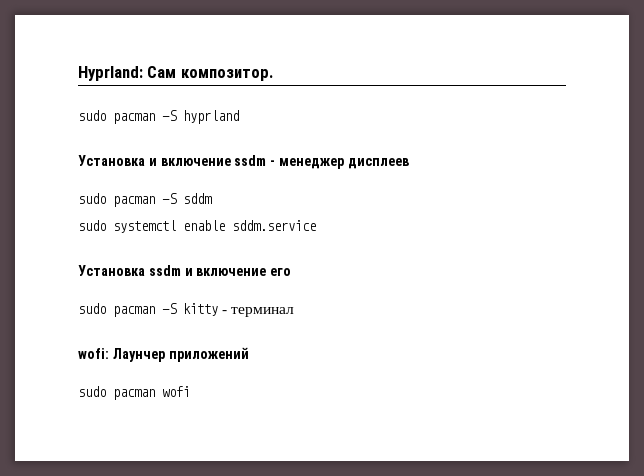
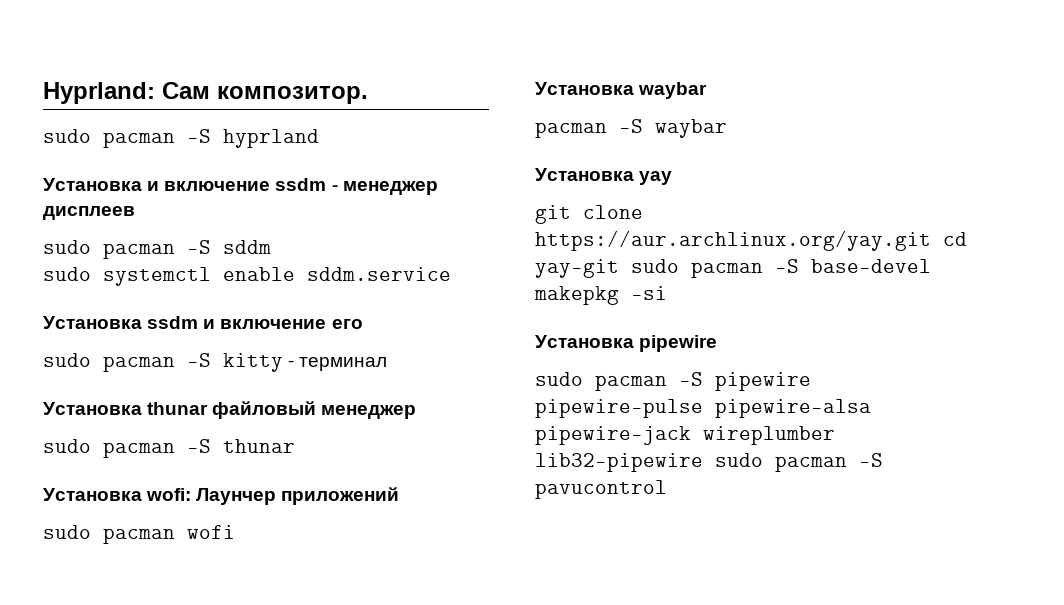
(295, 312) none -> [43,401,417,419] [43,439,295,458] [43,488,142,501] Установка thunar файловый менеджер // sudo pacman -S thunar // Установка
(190, 391) none -> [535,82,708,99] [535,119,727,138] [535,168,673,185] [535,205,643,224] [535,230,967,251] [535,259,931,278] [534,286,667,305] [535,335,718,352] [535,372,811,391] [535,399,871,418] [535,426,835,445] [535,453,883,472] [535,480,667,499] // Установка waybar // pacman -S waybar // Установка yay // git clone https://aur.archlinux.org/yay.git cd yay-git sudo pacman -S base-devel makepkg -si // Установка pipewire // sudo pacman -S pipewire pipewire-pulse pipewire-alsa pipewire-jack wireplumber lib32-pipewire sudo pacman -S pavucontrol

